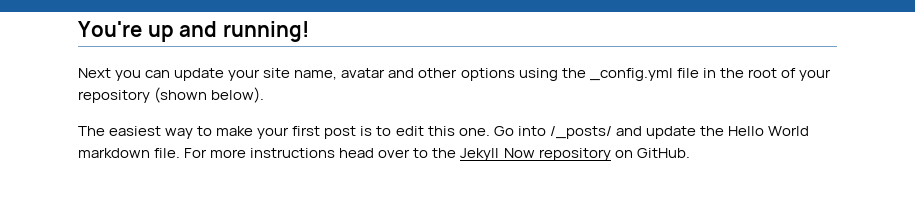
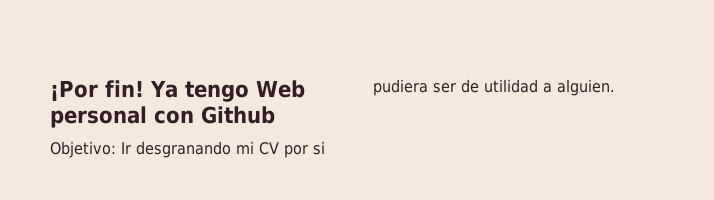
[78,21,309,42] [78,68,831,81] [78,87,265,103] [78,126,809,139] [78,148,690,161] You're up and running! // Next you can update your site name, avatar and other options using the _config.yml file in the root of your repository (shown below). // The easiest way to make your first post is to edit this one. Go into /_posts/ and update the Hello World markdown file. For more instructions head over to the Jekyll Now repository on GitHub. -> [50,80,305,102] [50,106,275,128] [50,141,325,158] [373,79,615,96] ¡Por fin! Ya tengo Web personal con Github // Objetivo: Ir desgranando mi CV por si pudiera ser de utilidad a alguien.

